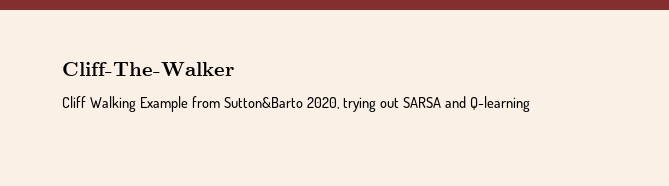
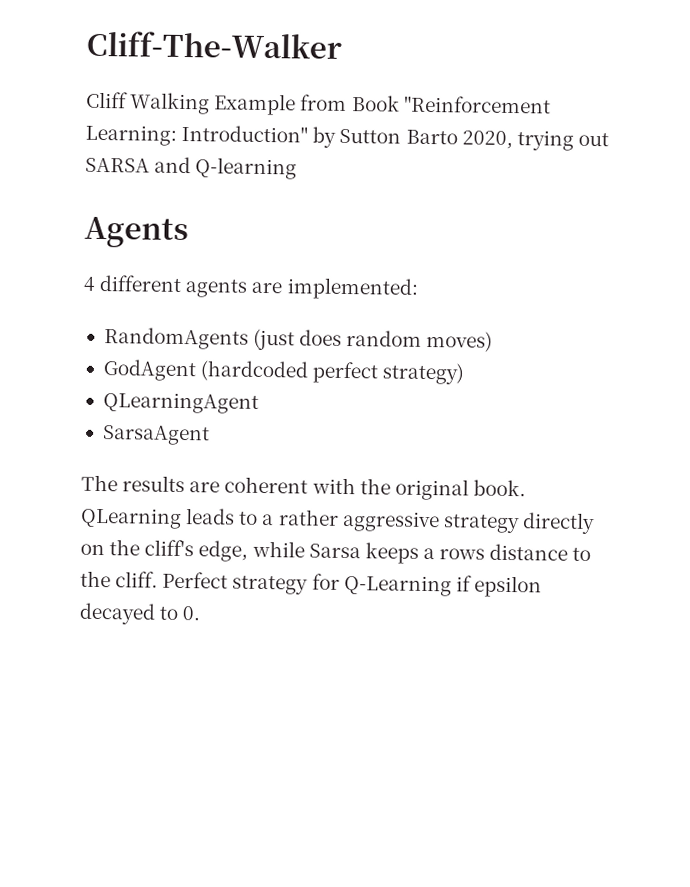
[223,97,303,108] Sutton&Barto -> [351,95,551,114] [85,124,458,148] Book "Reinforcement Learning: Introduction" by Sutton Barto
(531, 104) none -> [84,216,189,249] [83,274,419,300] [103,327,494,352] [102,359,465,385] [102,392,259,414] [101,425,210,446] [81,474,526,501] [80,507,595,535] [80,539,592,564] [80,570,542,598] [79,602,202,625] // Agents // 4 different agents are implemented: // RandomAgents (just does random moves) // GodAgent (hardcoded perfect strategy) // QLearningAgent // SarsaAgent // The results are coherent with the original book. QLearning leads to a rather aggressive strategy directly on the cliff's edge, while Sarsa keeps a rows distance to the cliff. Perfect strategy for Q-Learning if epsilon decayed to 0.

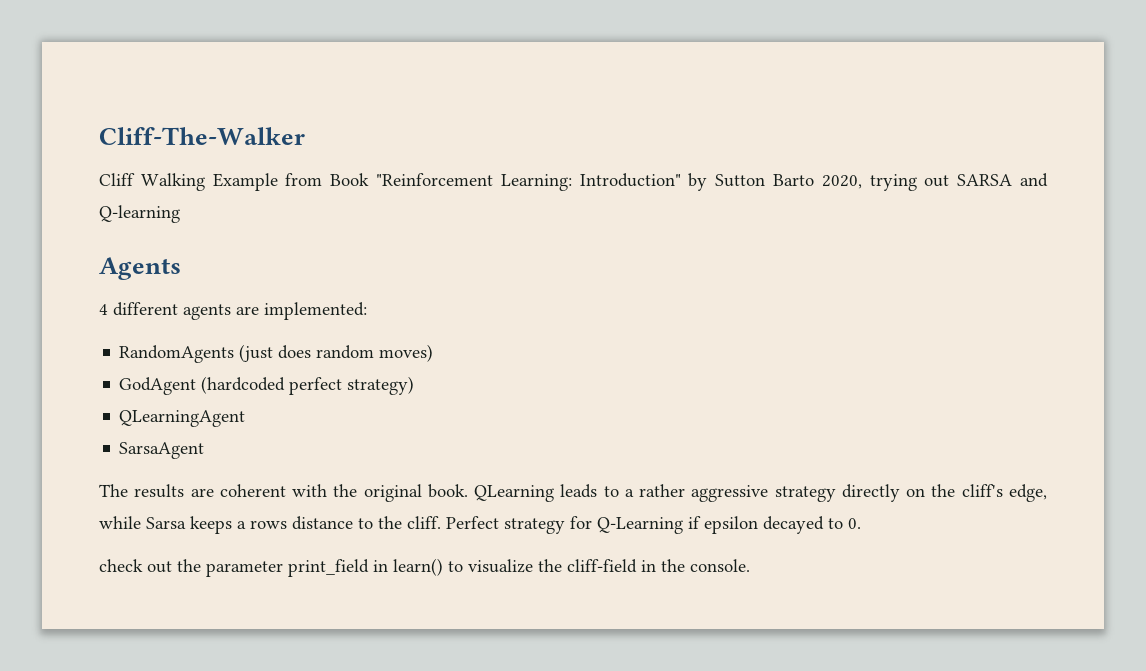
(202, 613) none -> [99,558,750,577] // check out the parameter print_field in learn() to visualize the cliff-field in the console.

